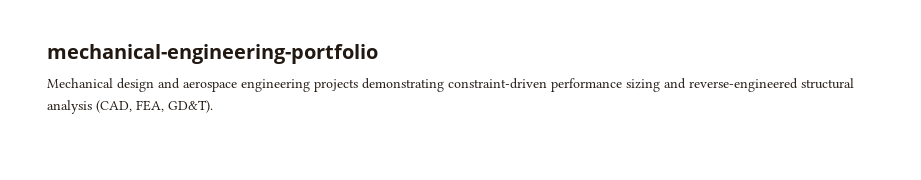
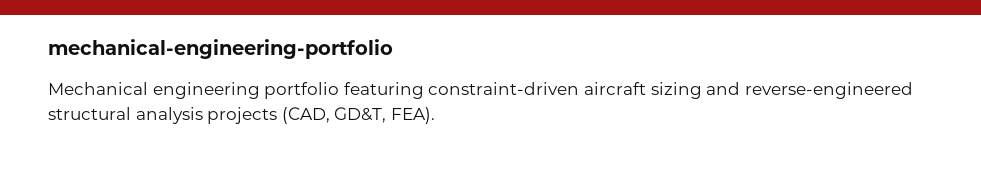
[117,78,622,92] design and aerospace engineering projects demonstrating constraint-driven performance -> [152,82,646,99] engineering portfolio featuring constraint-driven aircraft
[96,100,213,113] (CAD, FEA, GD&T). -> [207,107,435,124] projects (CAD, GD&T, FEA).

